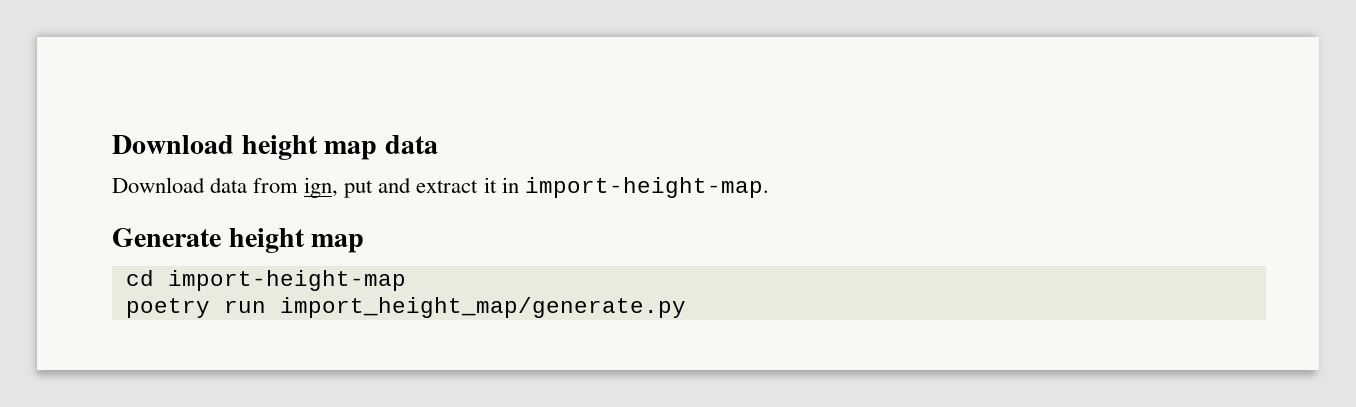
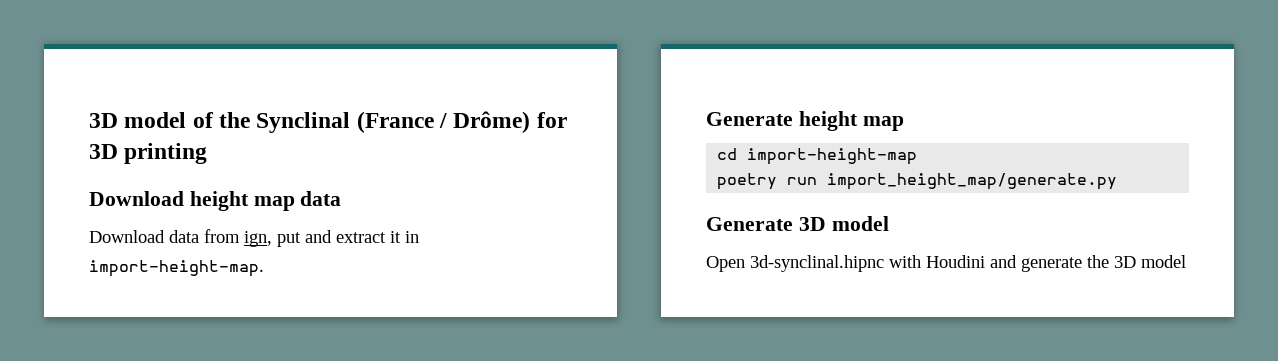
(112, 144) none -> [89,111,567,133] [89,143,208,164] 3D model of the Synclinal (France / Drôme) for 3D printing //
(686, 307) none -> [706,216,889,231] [706,255,1186,272] // Generate 3D model // Open 3d-synclinal.hipnc with Houdini and generate the 3D model

